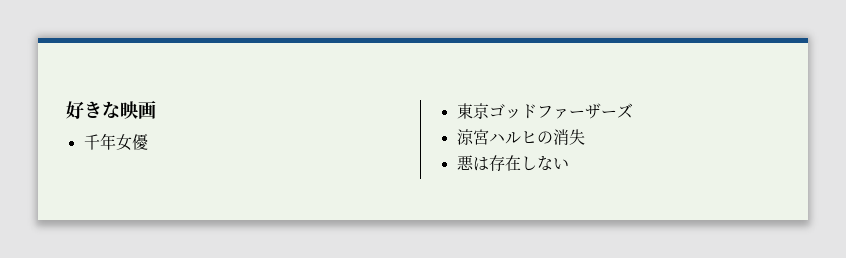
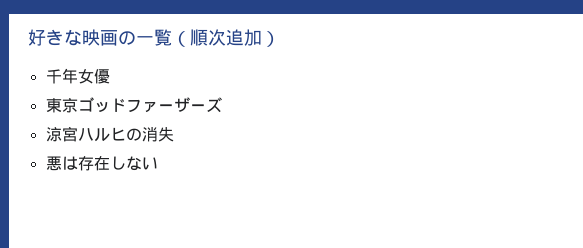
(156, 110) none -> [118,29,280,47] の一覧（順次追加）

